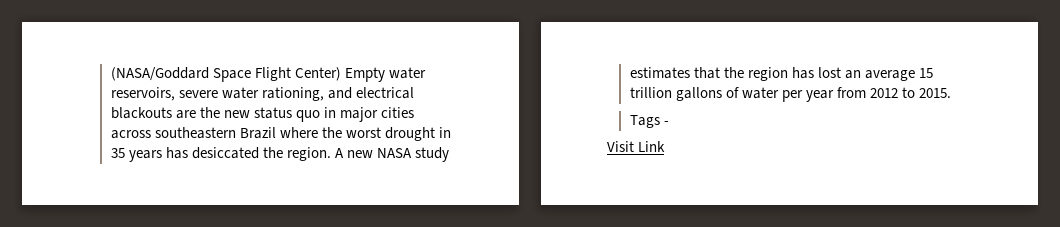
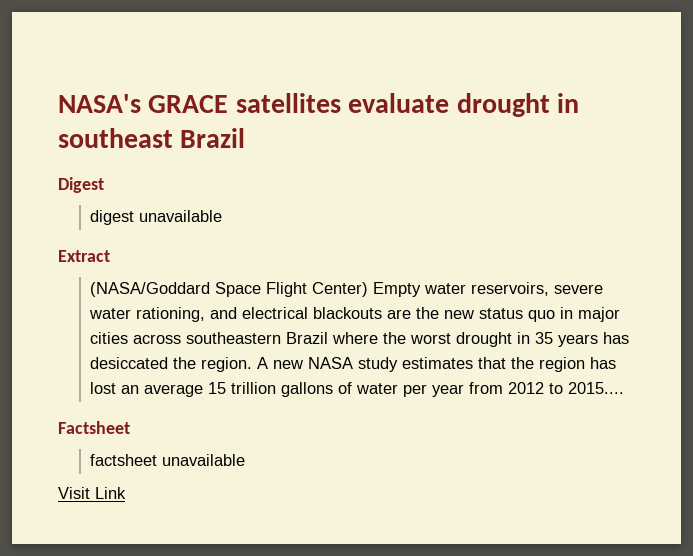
(110, 74) none -> [58,93,580,117] [58,128,246,148] [58,177,104,193] [90,210,223,225] [58,250,110,262] NASA's GRACE satellites evaluate drought in southeast Brazil // Digest // digest unavailable // Extract //
[919,88,952,98] [629,115,669,128] 2015. // Tags - -> [568,382,625,394] [58,421,130,434] [90,454,246,466] 2015.... // Factsheet // factsheet unavailable

